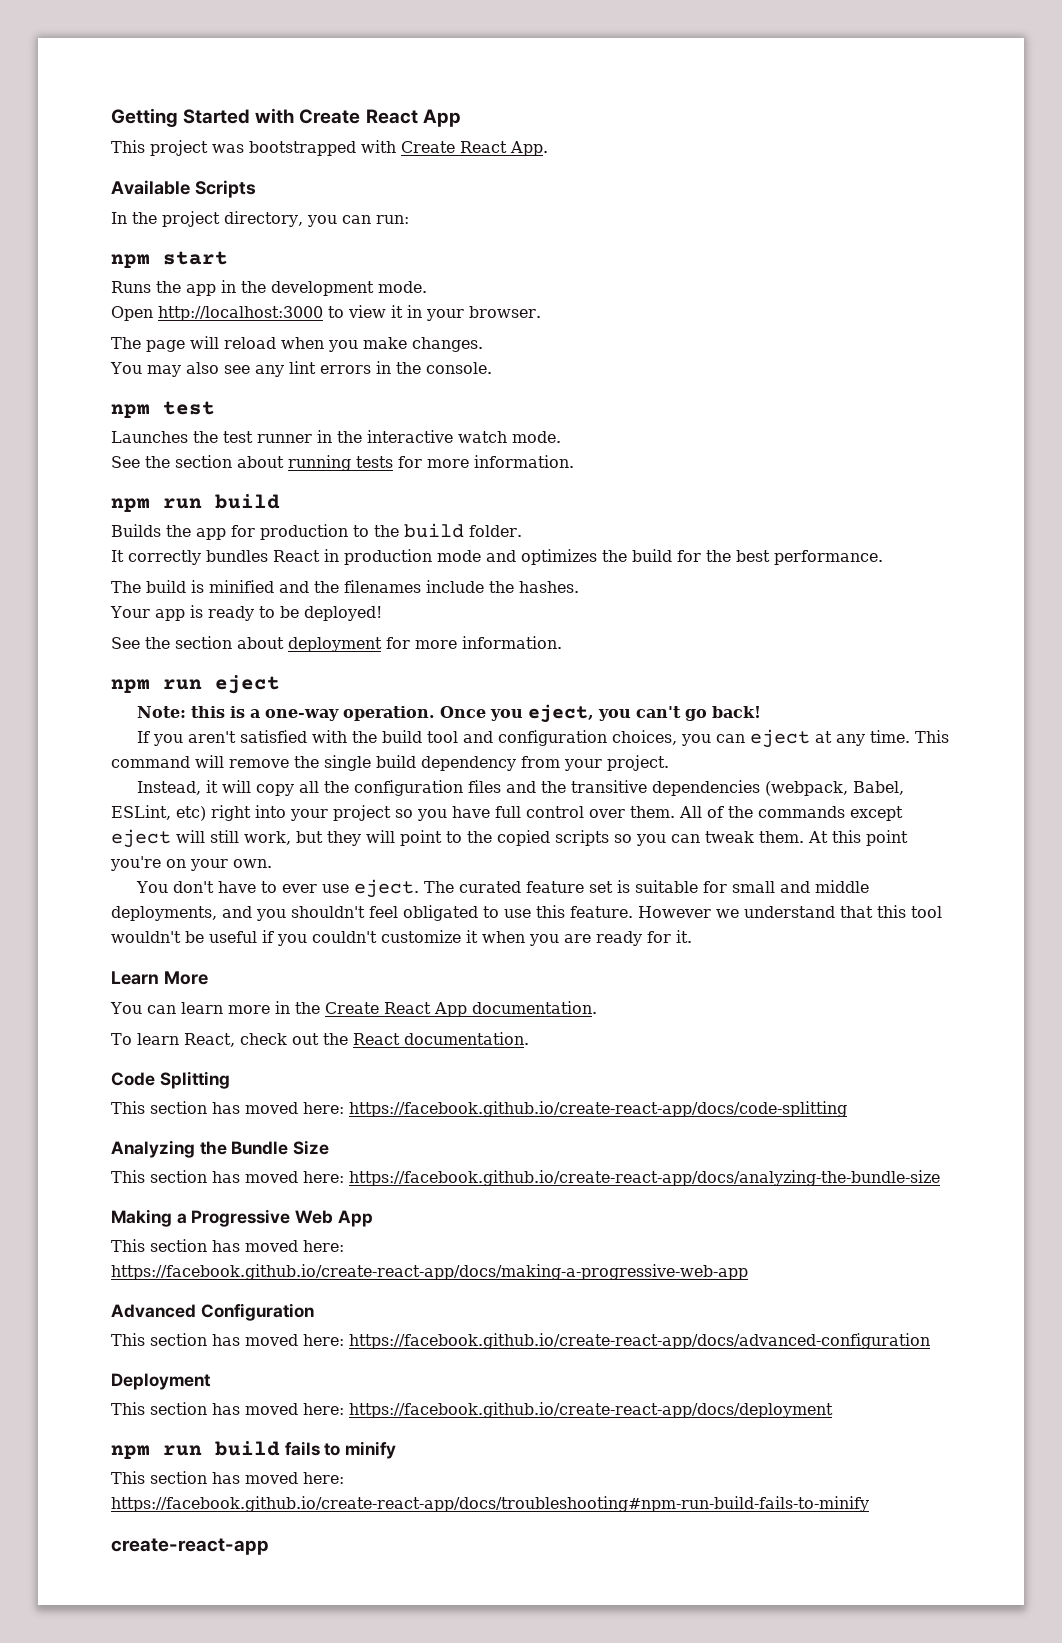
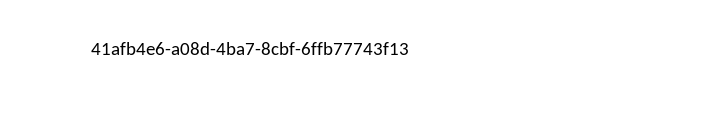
[111,108,461,127] [111,140,548,156] [111,180,256,198] [111,211,409,227] [111,251,228,268] [111,280,427,296] [111,305,541,321] [111,336,483,352] [110,361,492,377] [111,401,215,418] [111,430,561,443] [111,455,574,471] [111,494,280,512] [111,523,522,540] [111,549,883,565] [111,580,579,593] [110,605,382,621] [111,636,562,652] [111,675,280,694] [137,704,762,723] [137,729,950,748] [111,755,669,771] [137,780,905,796] [111,805,903,821] [111,829,908,848] [110,856,272,871] [136,879,870,898] [111,905,942,921] [111,930,692,946] [111,971,208,985] [110,1001,597,1017] [111,1032,529,1047] [111,1071,230,1089] [111,1101,847,1117] [111,1140,330,1158] [111,1170,940,1186] [111,1209,373,1227] [111,1239,344,1252] [111,1264,748,1280] [111,1303,314,1321] [111,1333,930,1349] [111,1373,211,1390] [111,1402,833,1418] [111,1441,397,1459] [111,1471,344,1484] [111,1496,869,1512] [111,1538,269,1555] Getting Started with Create React App // This project was bootstrapped with Create React App. // Available Scripts // In the project directory, you can run: // npm start // Runs the app in the development mode. // Open http://localhost:3000 to view it in your browser. // The page will reload when you make changes. // You may also see any lint errors in the console. // npm test // Launches the test runner in the interactive watch mode. // See the section about running tests for more information. // npm run build // Builds the app for production to the build folder. // It correctly bundles React in production mode and optimizes the build for the best performance. // The build is minified and the filenames include the hashes. // Your app is ready to be deployed! // See the section about deployment for more information. // npm run eject // Note: this is a one-way operation. Once you eject, you can't go back! // If you aren't satisfied with the build tool and configuration choices, you can eject at any time. This command will remove the single build dependency from your project. // Instead, it will copy all the configuration files and the transitive dependencies (webpack, Babel, ESLint, etc) right into your project so you have full control over them. All of the commands except eject will still work, but they will point to the copied scripts so you can tweak them. At this point you're on your own. // You don't have to ever use eject. The curated feature set is suitable for small and middle deployments, and you shouldn't feel obligated to use this feature. However we understand that this tool wouldn't be useful if you couldn't customize it when you are ready for it. // Learn More // You can learn more in the Create React App documentation. // To learn React, check out the React documentation. // Code Splitting // This section has moved here: https://facebook.github.io/create-react-app/docs/code-splitting // Analyzing the Bundle Size // This section has moved here: https://facebook.github.io/create-react-app/docs/analyzing-the-bundle-size // Making a Progressive Web App // This section has moved here: https://facebook.github.io/create-react-app/docs/making-a-progressive-web-app // Advanced Configuration // This section has moved here: https://facebook.github.io/create-react-app/docs/advanced-configuration // Deployment // This section has moved here: https://facebook.github.io/create-react-app/docs/deployment // npm run build fails to minify // This section has moved here: https://facebook.github.io/create-react-app/docs/troubleshooting#npm-run-build-fails-to-minify // create-react-app -> [91,42,409,55] 41afb4e6-a08d-4ba7-8cbf-6ffb77743f13

